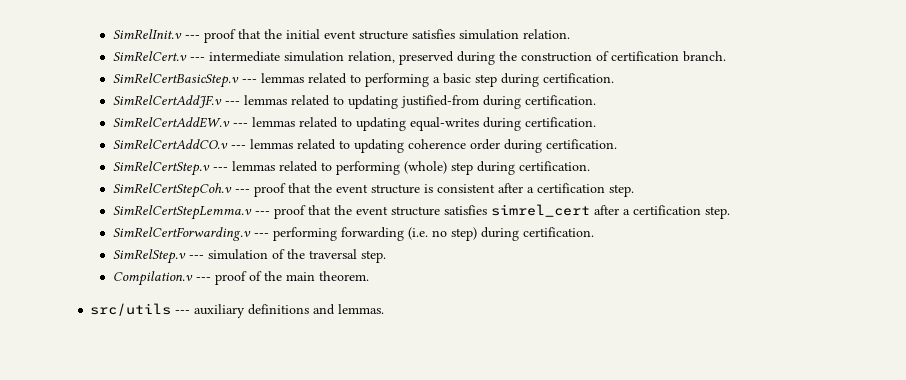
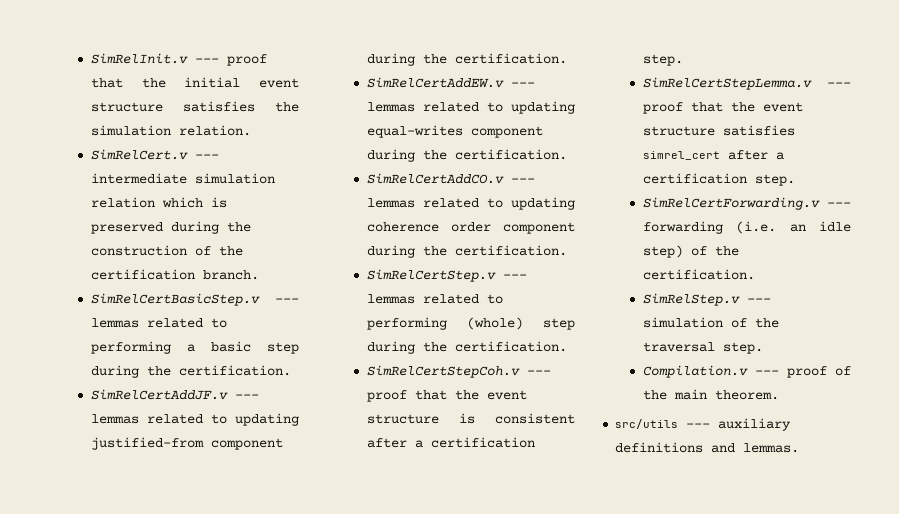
(455, 34) none -> [275,102,299,112] the
[347,51,395,63] relation, -> [90,197,227,208] relation which is
(609, 56) none -> [218,246,243,256] the
(539, 80) none -> [146,366,171,376] the
[482,95,521,109] during -> [210,438,283,450] [366,53,447,66] component during the
[482,117,521,131] during -> [470,126,543,138] [366,149,447,162] component during the
[503,139,542,153] during -> [503,222,575,234] [366,245,447,258] component during the
(515, 168) none -> [422,342,447,352] the
[272,227,337,241] performing -> (851, 204) none
[431,227,519,241] no step) during -> [789,221,851,232] [642,245,739,258] an idle step) of the

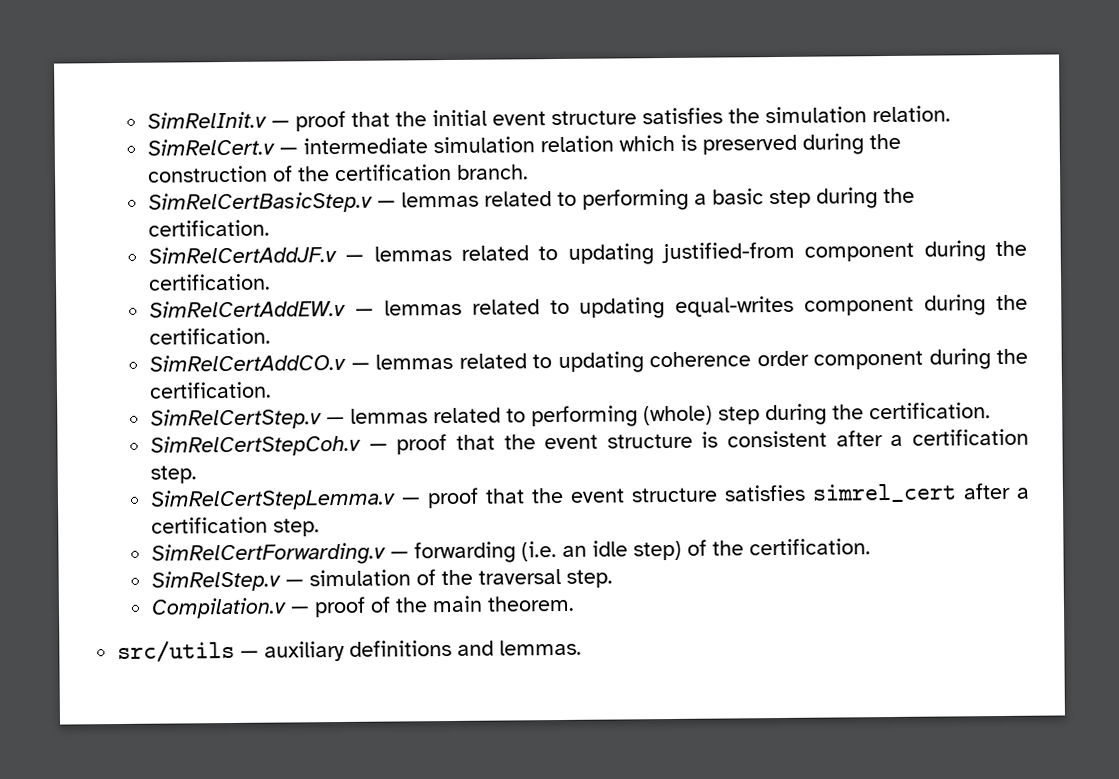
[194,58,219,63] --- -> [271,120,291,128] —
[194,154,219,159] --- -> [279,147,299,155] —
[275,298,299,303] --- -> [377,200,397,208] —
[234,394,259,399] --- -> [345,254,365,262] —
[510,82,535,87] --- -> [354,308,374,316] —
[510,178,535,183] --- -> [350,362,370,370] —
[502,274,527,279] --- -> [326,416,346,425] —
[526,370,551,375] --- -> [368,443,388,451] —
[827,82,851,87] --- -> [401,497,422,505] —
[827,202,851,207] --- -> [390,551,410,559] —
[746,298,771,303] --- -> [285,579,305,587] —
[754,370,779,375] --- -> [290,606,311,614] —
[686,423,711,428] --- -> [240,650,260,658] —

